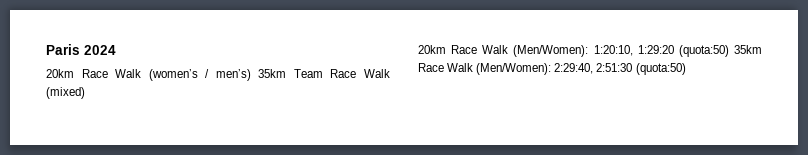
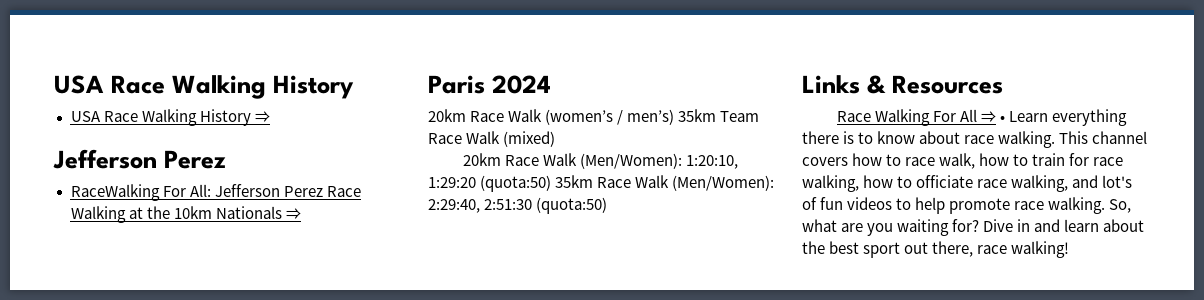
(46, 49) none -> [54,75,355,99] [70,109,270,126] [53,149,227,169] [70,184,361,201] [70,206,301,223] USA Race Walking History // USA Race Walking History ⇒ // Jefferson Perez // RaceWalking For All: Jefferson Perez Race Walking at the 10km Nationals ⇒ //
(686, 69) none -> [802,75,1004,94] [836,109,1128,126] [802,131,1148,148] [802,153,1124,169] [802,175,1133,192] [802,197,1132,214] [802,219,1145,236] [802,241,1070,258] // Links & Resources // Race Walking For All ⇒ • Learn everything there is to know about race walking. This channel covers how to race walk, how to train for race walking, how to officiate race walking, and lot's of fun videos to help promote race walking. So, what are you waiting for? Dive in and learn about the best sport out there, race walking!

